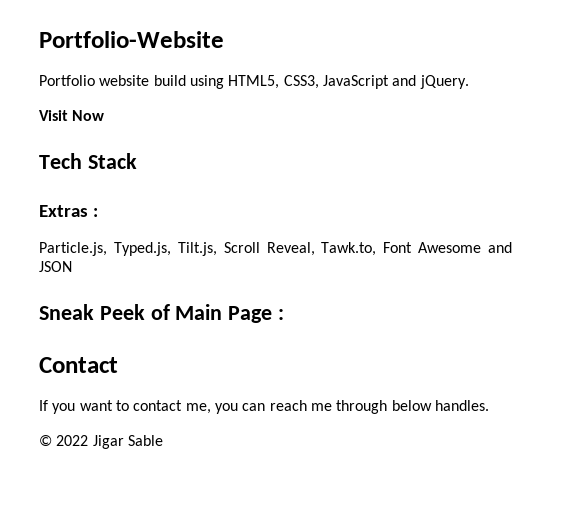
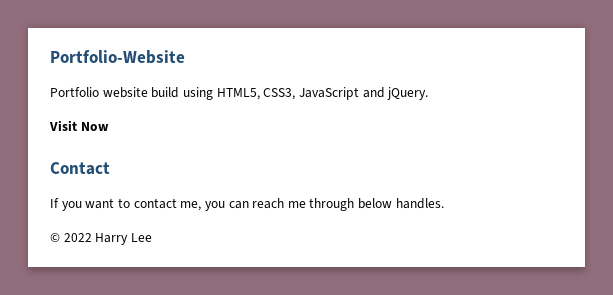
[39,153,137,169] [39,205,98,217] [39,242,512,256] [39,261,72,272] [39,304,285,323] // Tech Stack // Extras : // Particle.js, Typed.js, Tilt.js, Scroll Reveal, Tawk.to, Font Awesome and JSON // Sneak Peek of Main Page : -> (109, 126) none
[92,435,163,449] Jigar Sable -> [95,233,152,245] Harry Lee

